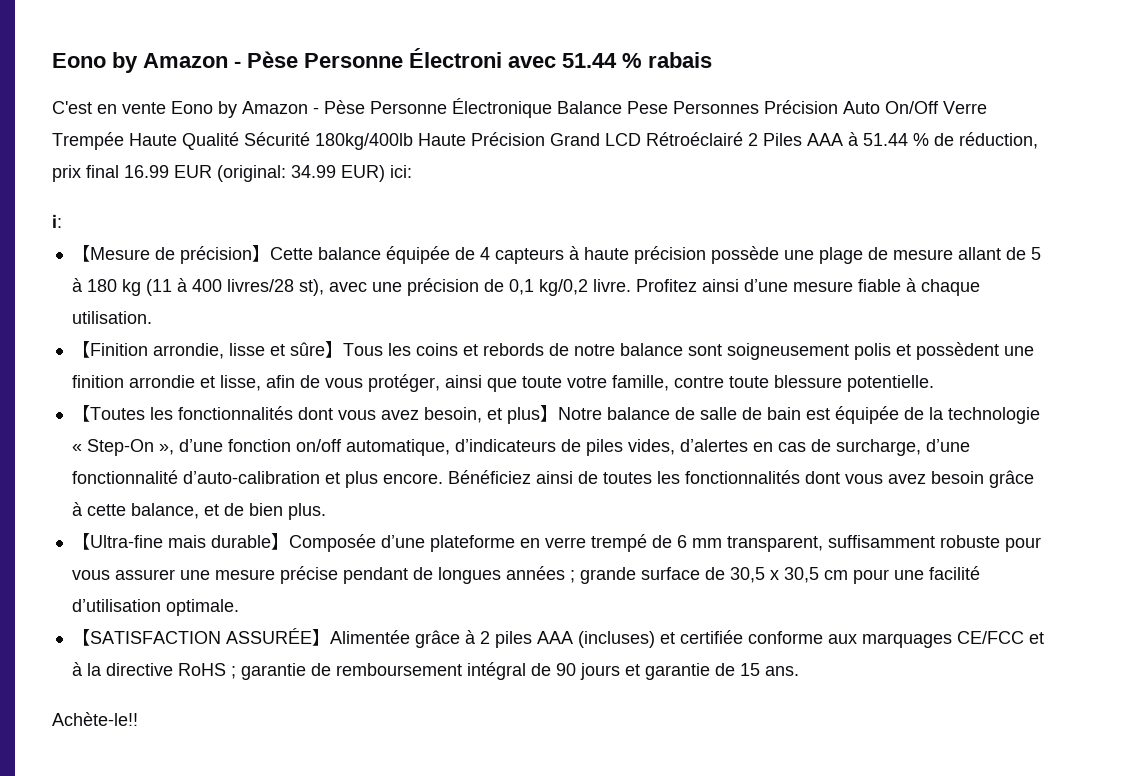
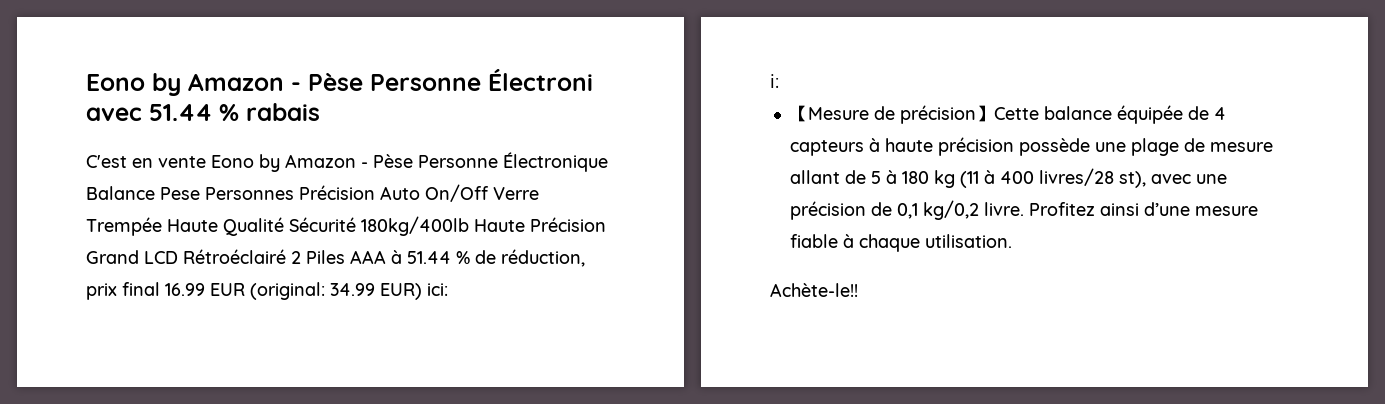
[71,341,1034,360] [71,374,934,392] [71,405,1040,424] [71,439,970,456] [71,470,1034,488] [71,502,326,520] [71,533,1041,552] [71,566,980,584] [71,599,239,616] [71,628,1044,648] [71,662,799,680] // 【Finition arrondie, lisse et sûre】Tous les coins et rebords de notre balance sont soigneusement polis et possèdent une finition arrondie et lisse, afin de vous protéger, ainsi que toute votre famille, contre toute blessure potentielle. // 【Toutes les fonctionnalités dont vous avez besoin, et plus】Notre balance de salle de bain est équipée de la technologie « Step-On », d’une fonction on/off automatique, d’indicateurs de piles vides, d’alertes en cas de surcharge, d’une fonctionnalité d’auto-calibration et plus encore. Bénéficiez ainsi de toutes les fonctionnalités dont vous avez besoin grâce à cette balance, et de bien plus. // 【Ultra-fine mais durable】Composée d’une plateforme en verre trempé de 6 mm transparent, suffisamment robuste pour vous assurer une mesure précise pendant de longues années ; grande surface de 30,5 x 30,5 cm pour une facilité d’utilisation optimale. // 【SATISFACTION ASSURÉE】Alimentée grâce à 2 piles AAA (incluses) et certifiée conforme aux marquages CE/FCC et à la directive RoHS ; garantie de remboursement intégral de 90 jours et garantie de 15 ans. -> (1012, 241) none

